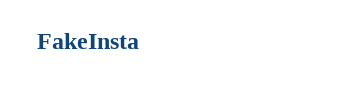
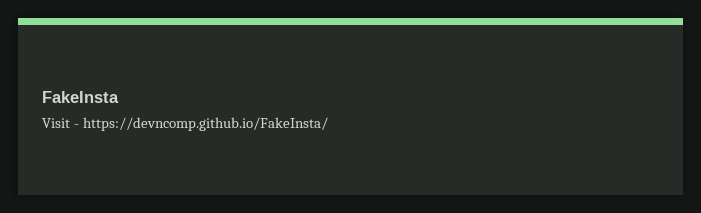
(139, 41) none -> [42,117,328,131] // Visit - https://devncomp.github.io/FakeInsta/

